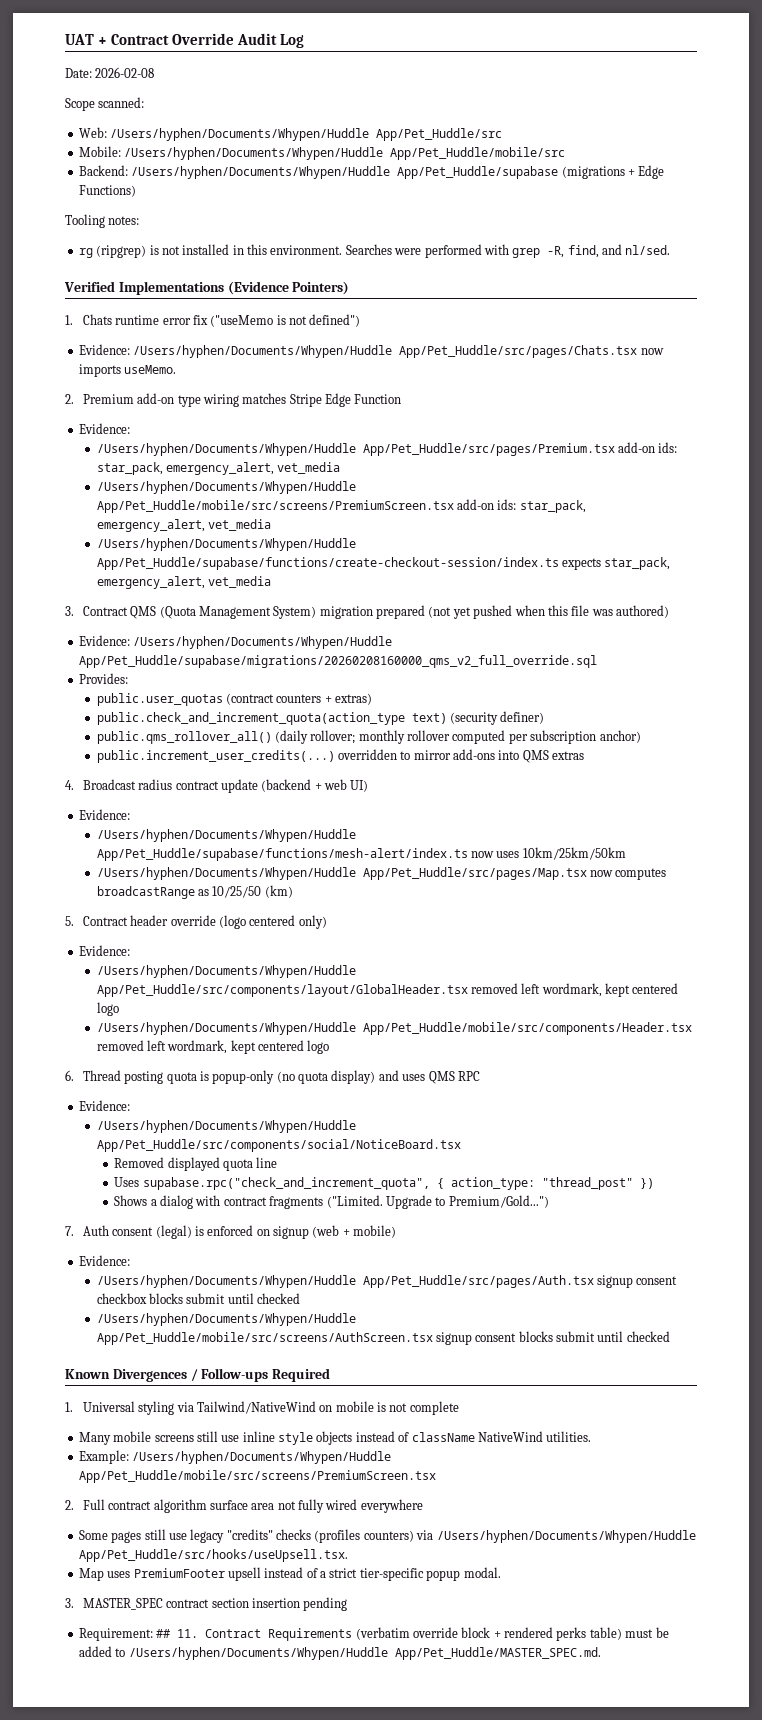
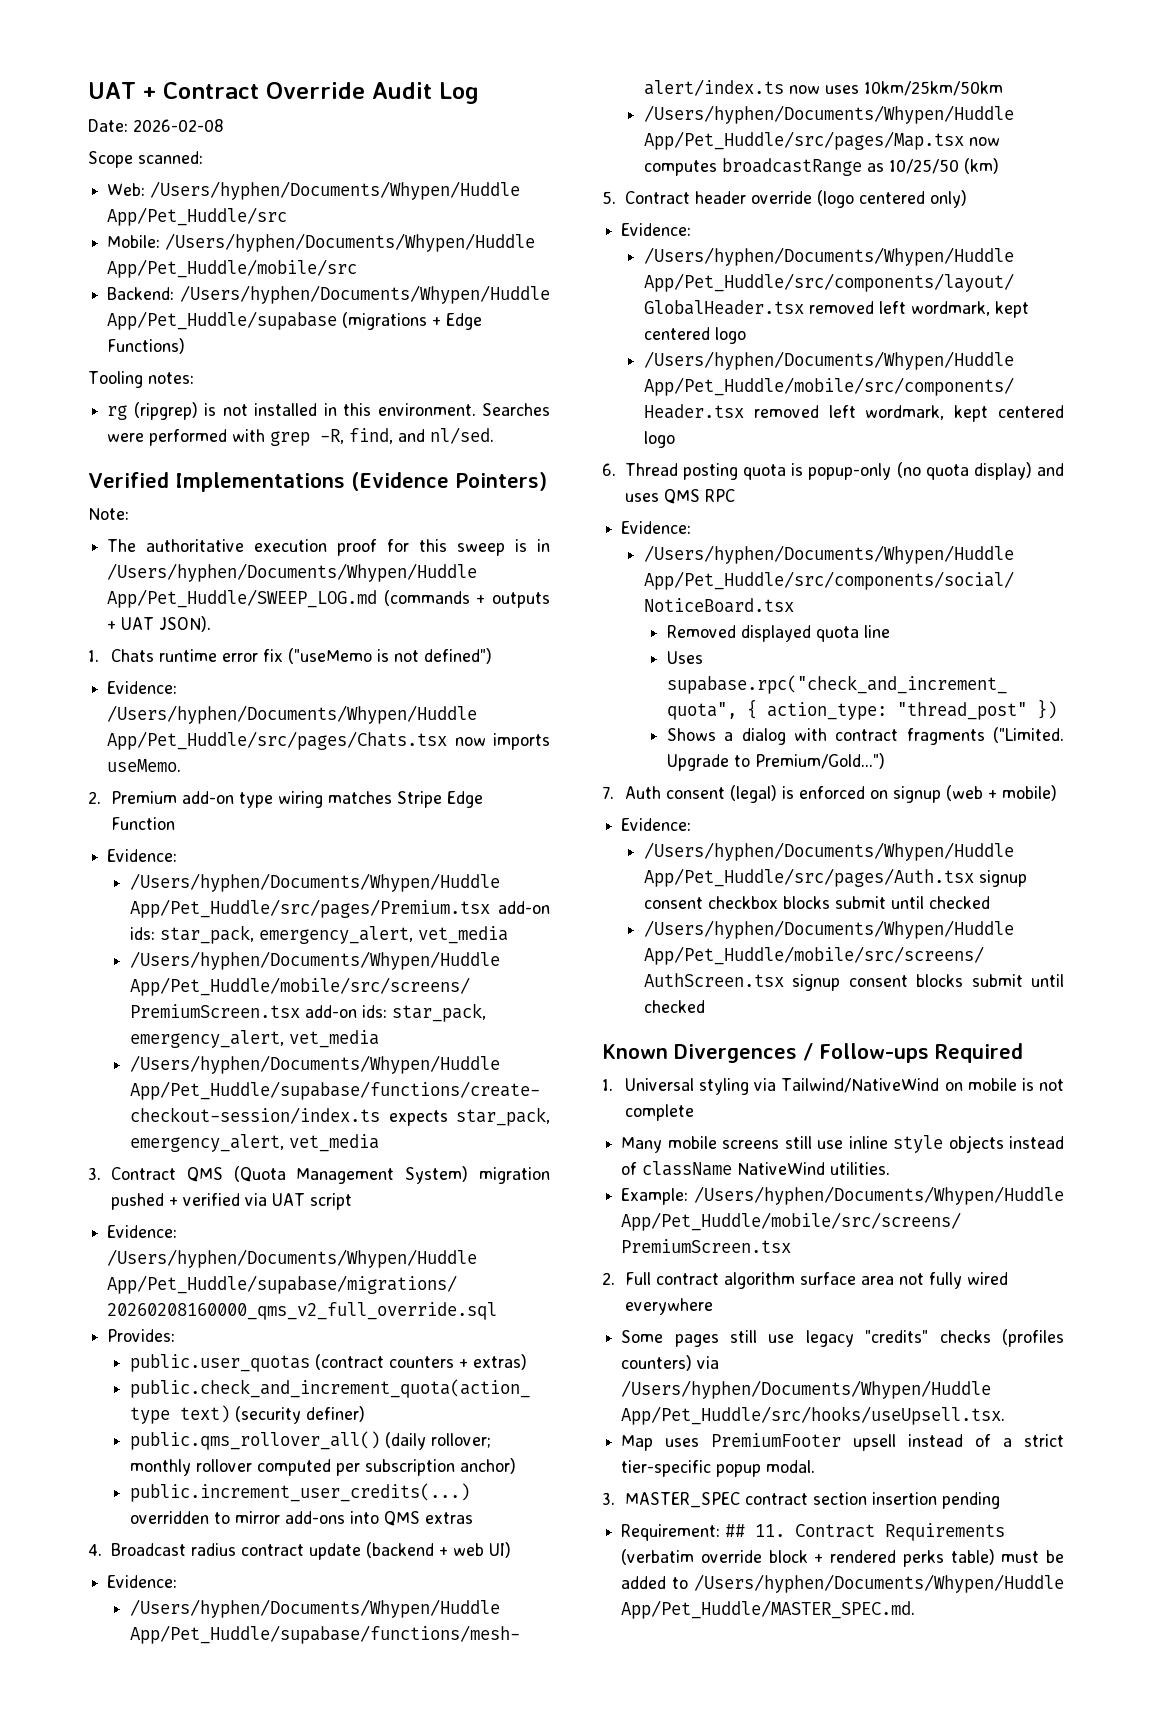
(350, 288) none -> [88,508,129,520] [107,539,550,556] [107,563,478,582] [107,589,550,608] [107,616,212,632] // Note: // The authoritative execution proof for this sweep is in /Users/hyphen/Documents/Whypen/Huddle App/Pet_Huddle/SWEEP_LOG.md (commands + outputs + UAT JSON).
[376,605,670,619] prepared (not yet pushed when this file was authored) -> [110,1193,352,1210] pushed + verified via UAT script

